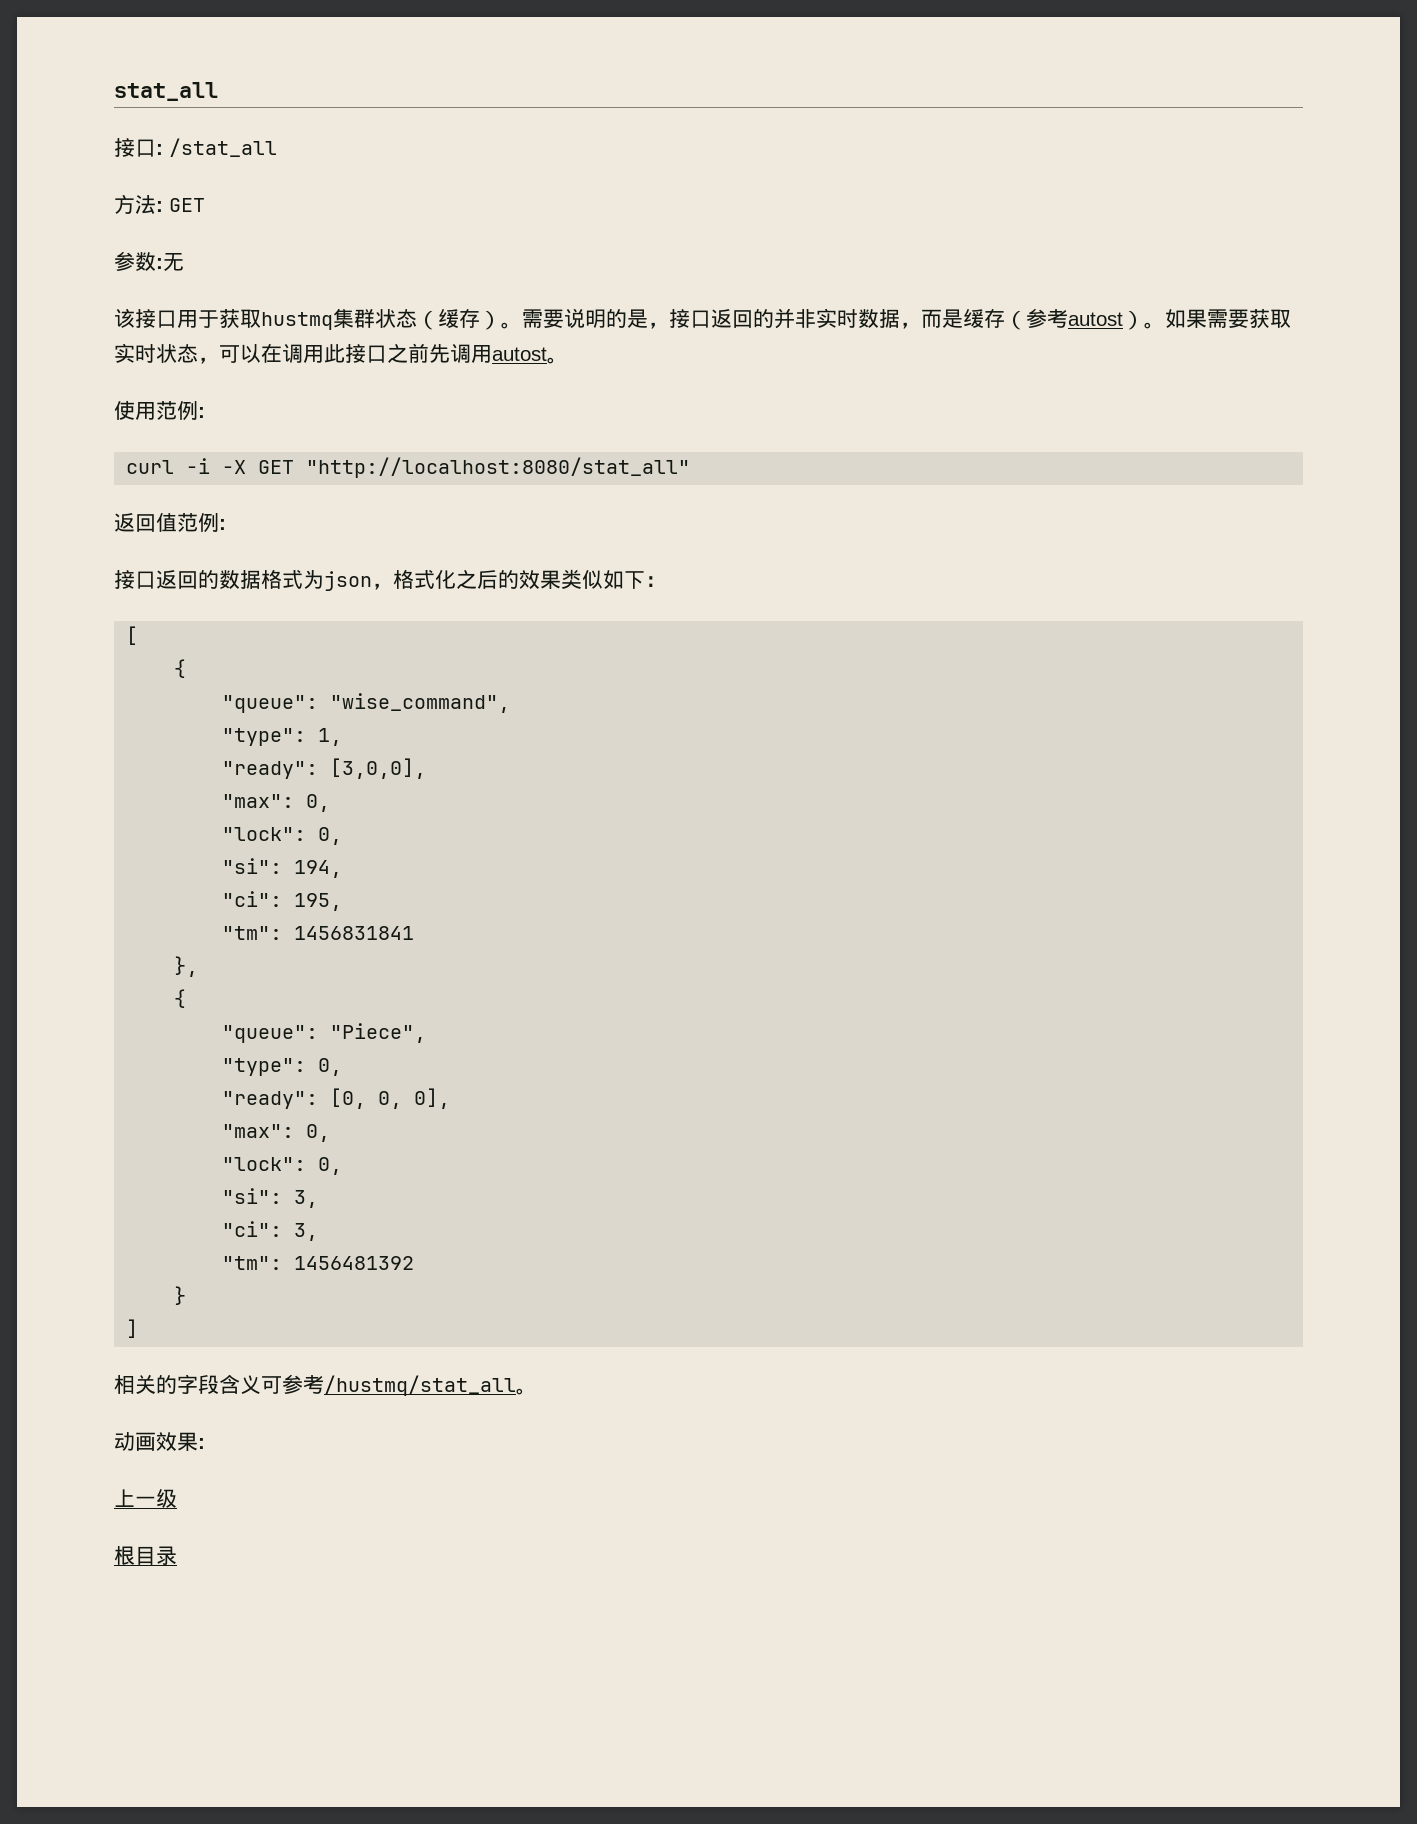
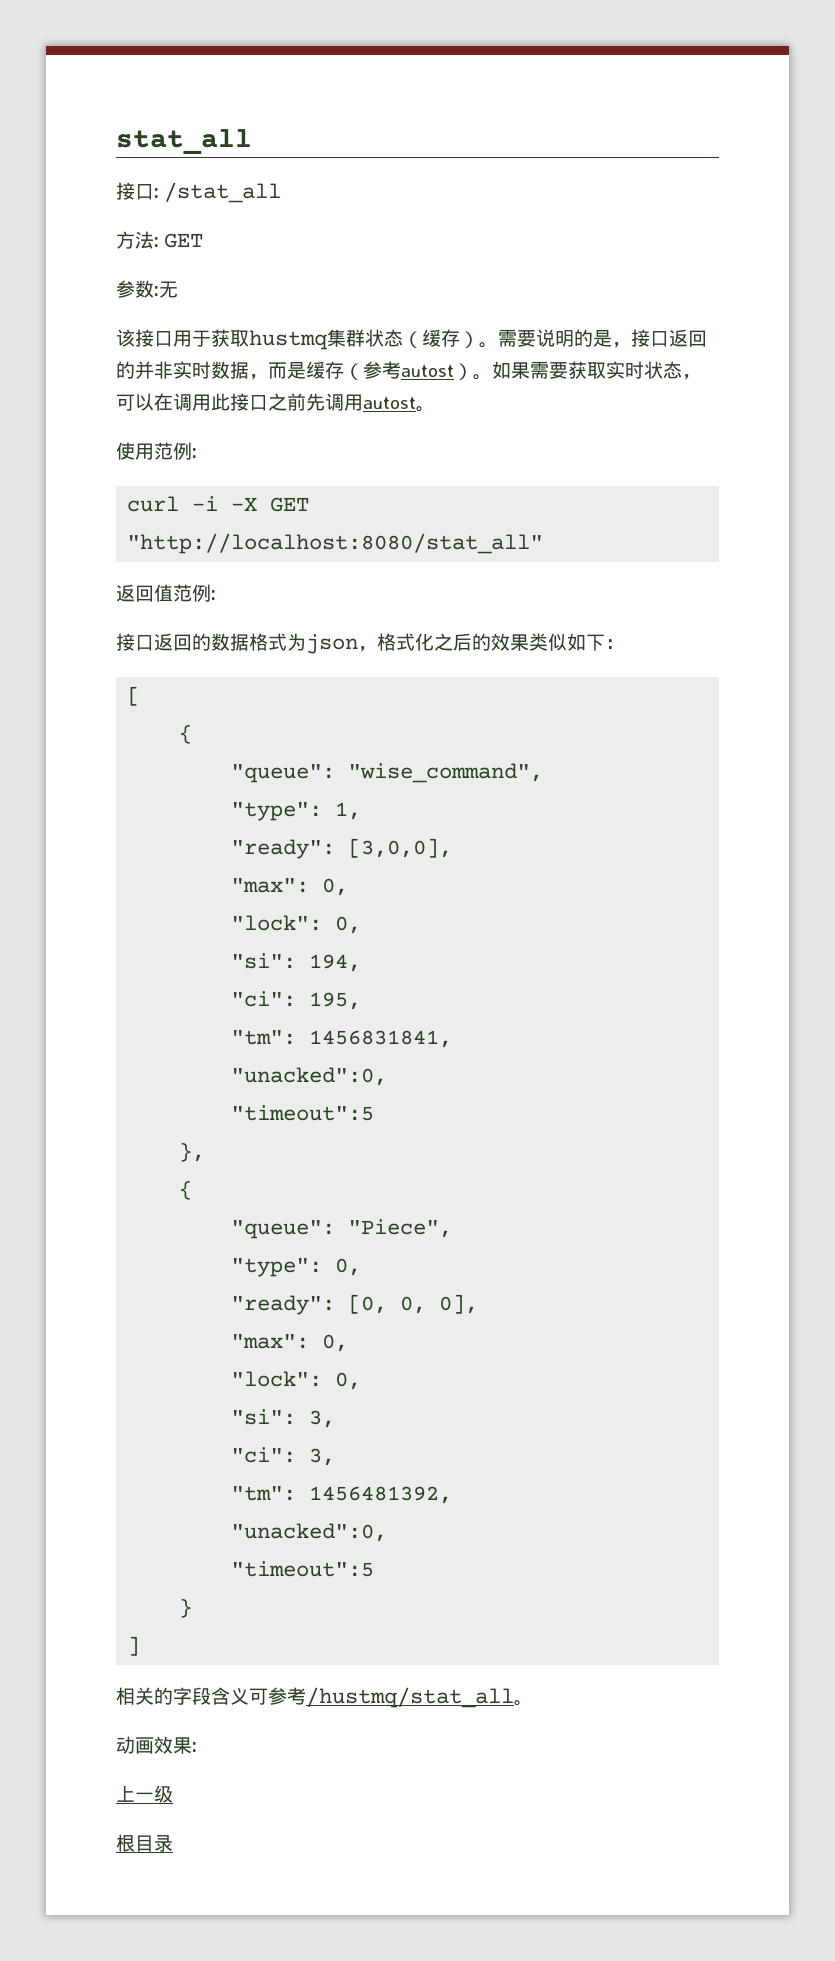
[294,926,415,940] 1456831841 -> [309,1030,453,1048] [231,1067,388,1086] [231,1105,375,1121] 1456831841, // "unacked":0, // "timeout":5
[294,1256,415,1270] 1456481392 -> [309,1486,453,1504] [231,1523,388,1542] [231,1561,375,1577] 1456481392, // "unacked":0, // "timeout":5

